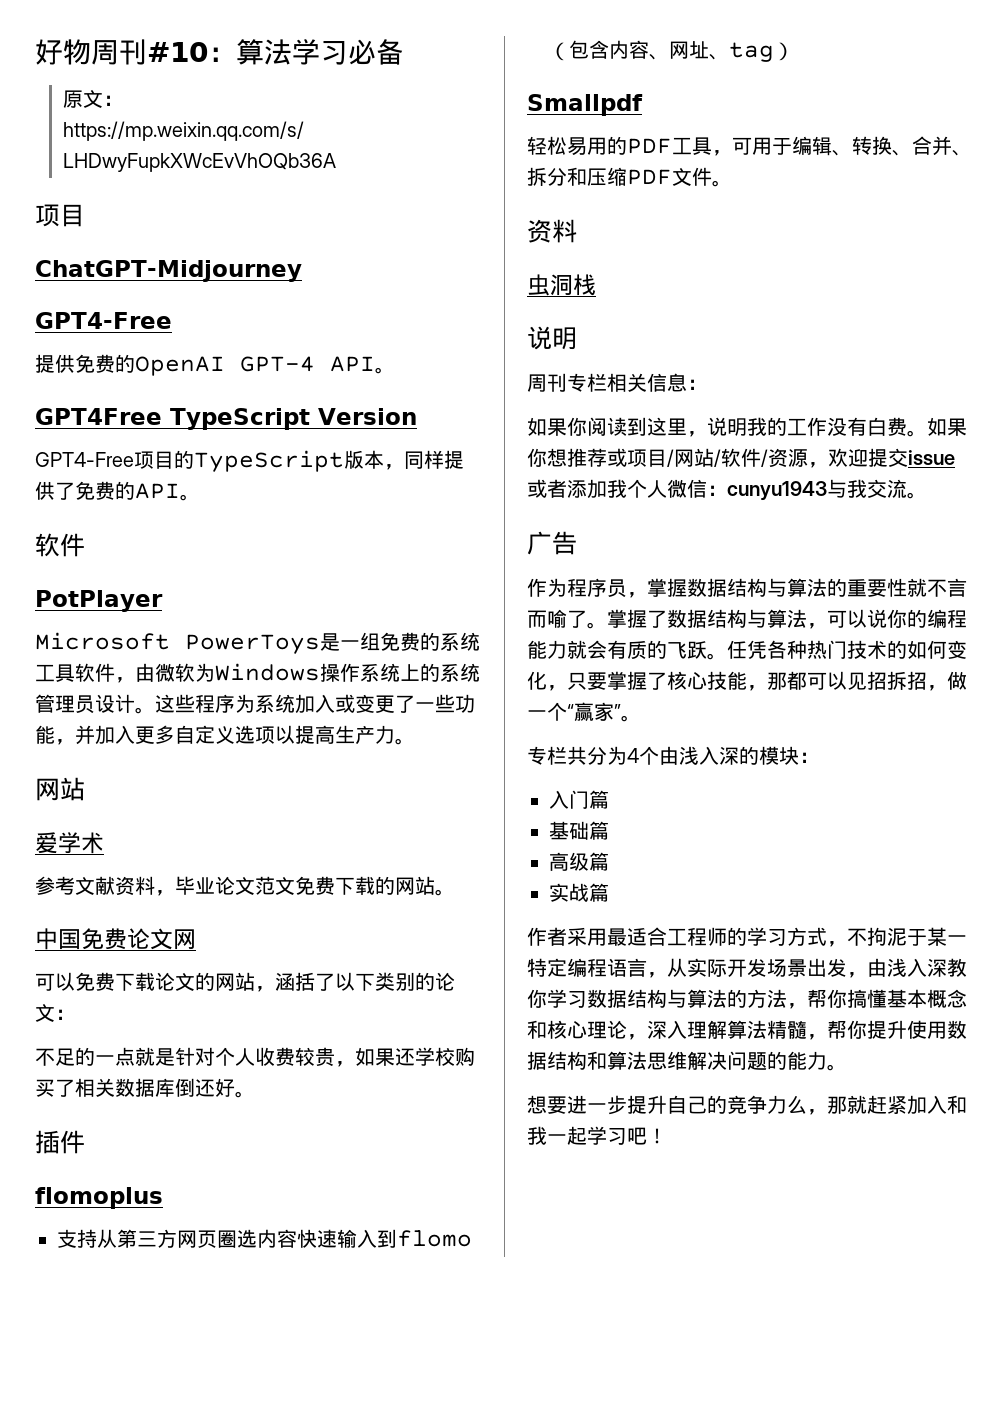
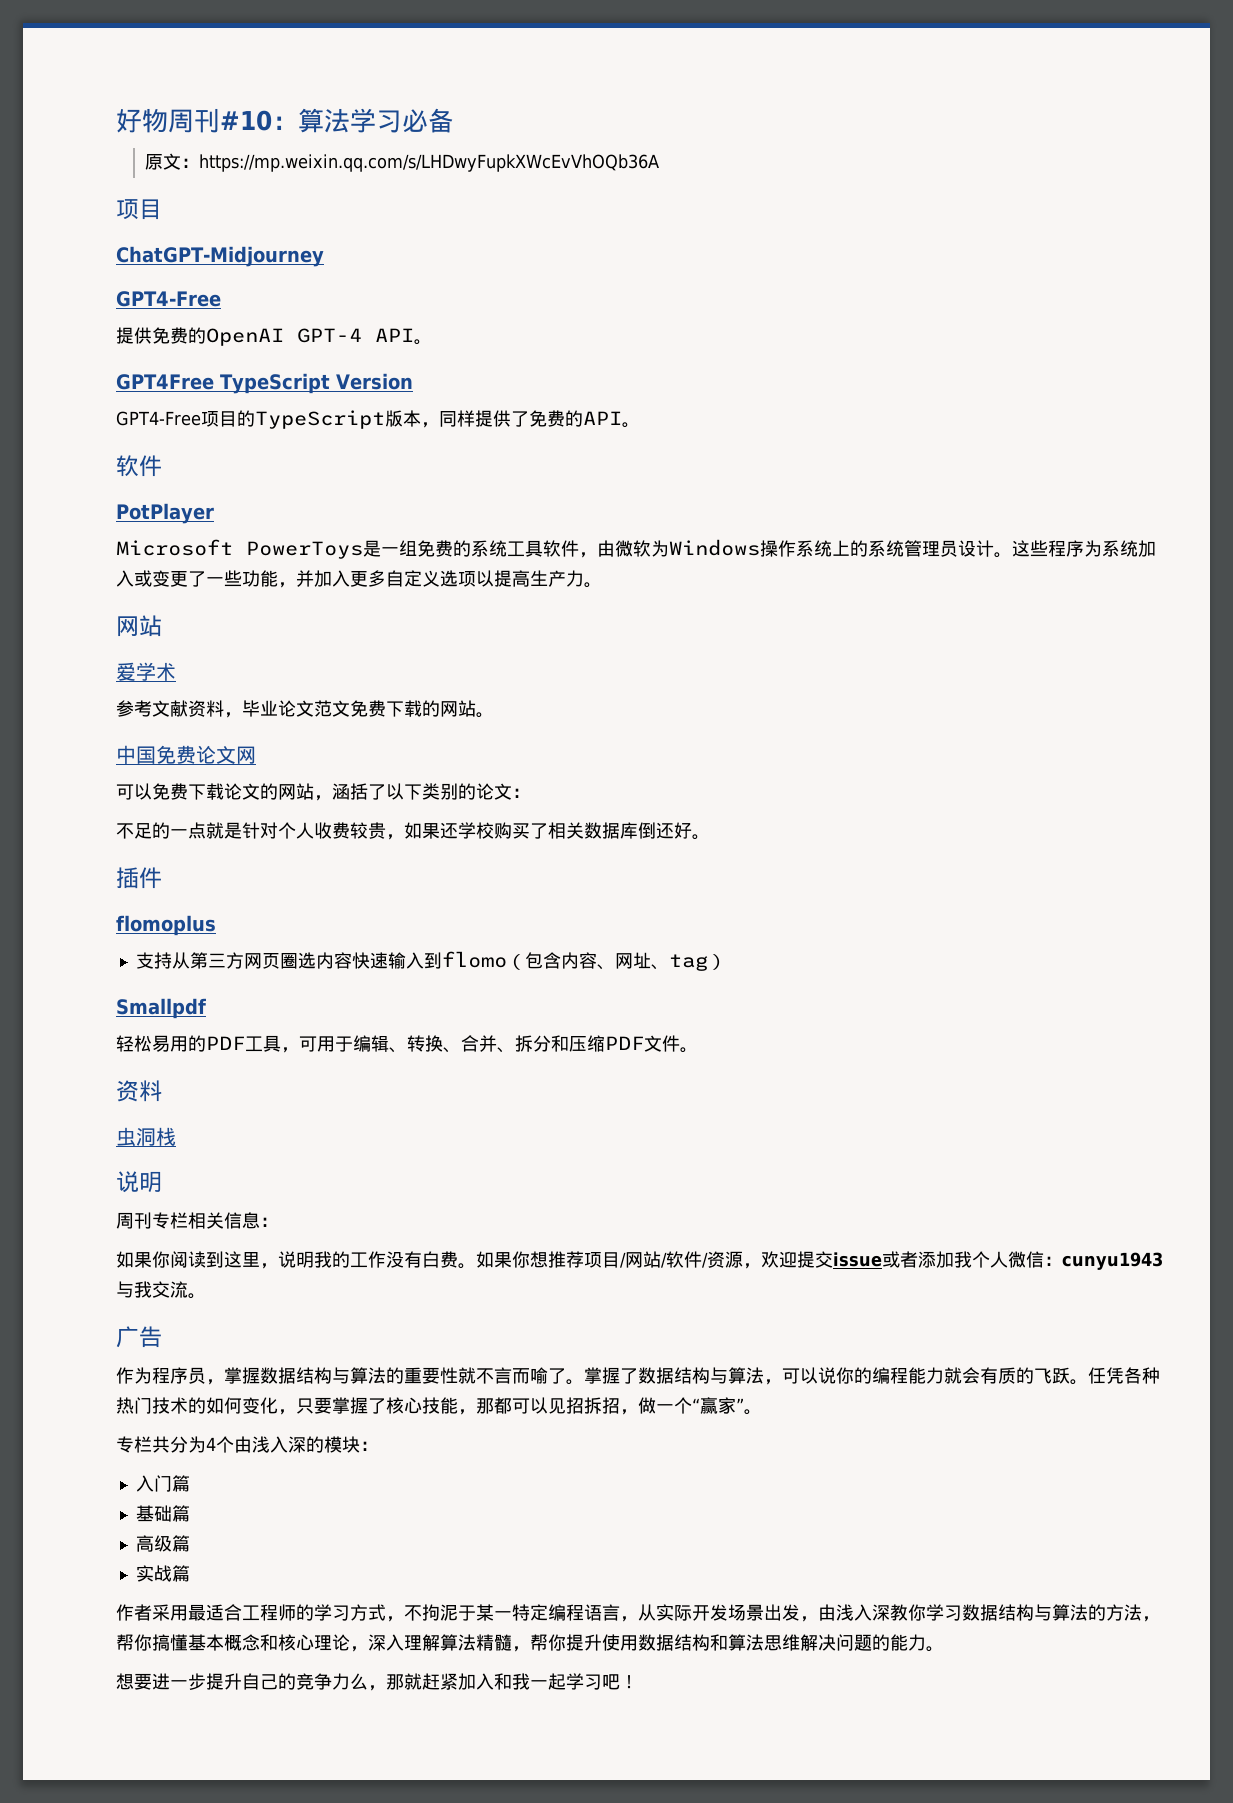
[607,448,627,467] 或 -> (584, 1259) none

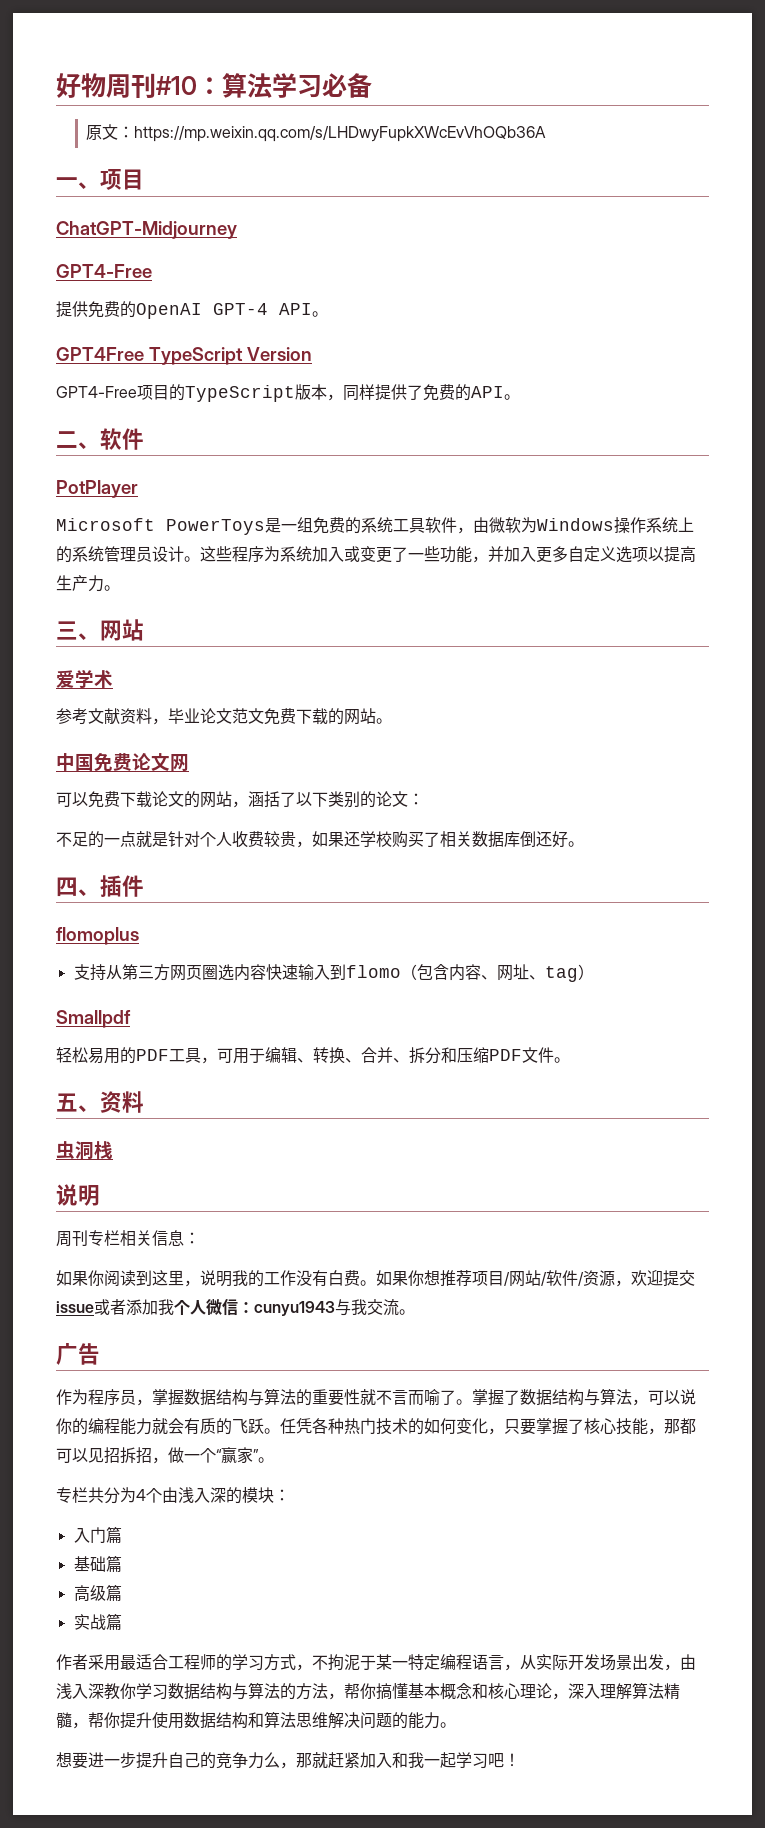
(660, 163) none -> [56,177,100,189] 一、
(640, 425) none -> [56,431,100,449] 二、
(602, 585) none -> [56,621,100,640] 三、
(710, 837) none -> [56,877,100,897] 四、
(698, 1050) none -> [56,1093,100,1112] 五、

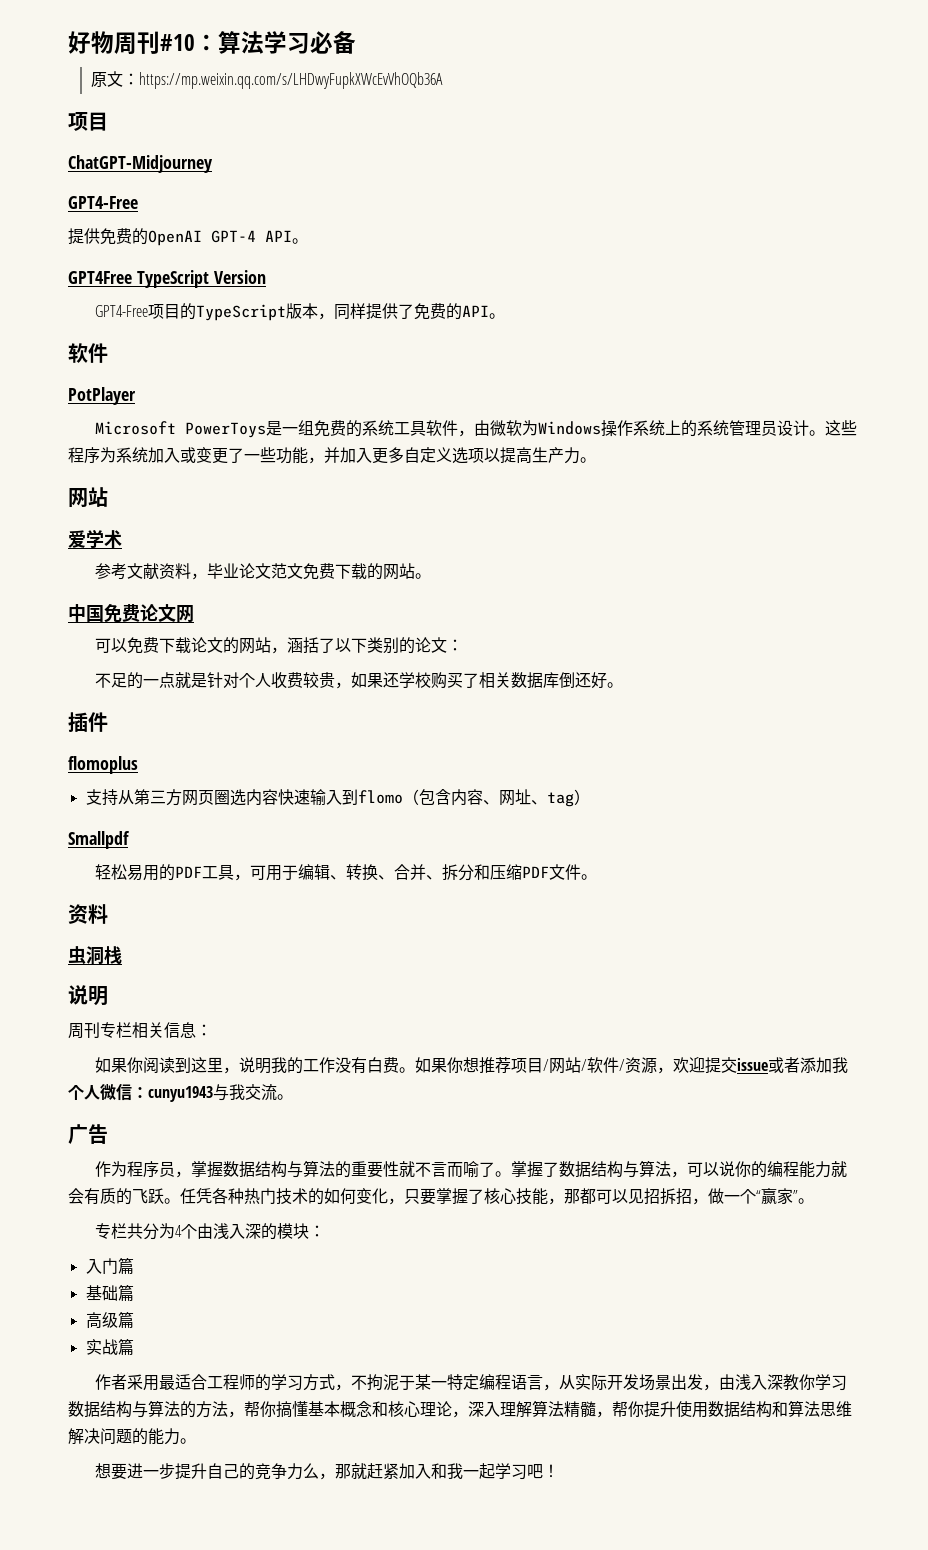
[56,177,100,189] 一、 -> (444, 80) none
[56,431,100,449] 二、 -> (506, 316) none
[56,621,100,640] 三、 -> (596, 460) none
[56,877,100,897] 四、 -> (624, 685) none
[56,1093,100,1112] 五、 -> (598, 877) none

